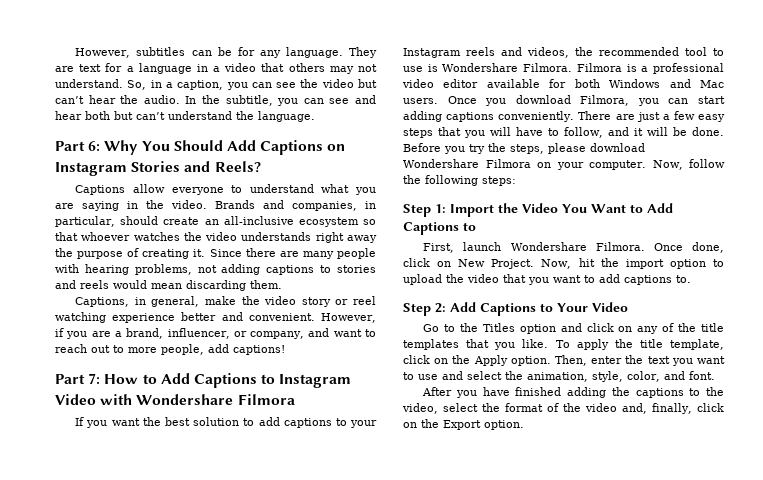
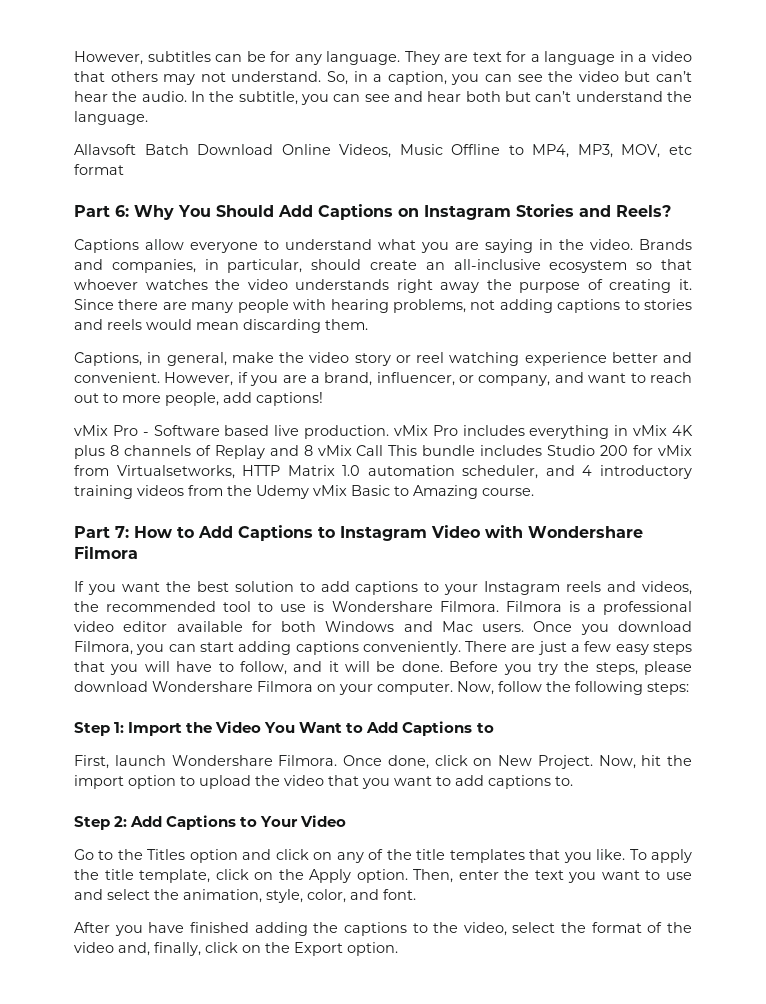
(315, 116) none -> [74,144,692,158] [74,164,124,175] // Allavsoft Batch Download Online Videos, Music Offline to MP4, MP3, MOV, etc format
(285, 350) none -> [74,425,693,439] [74,445,692,459] [74,465,692,479] [74,485,534,499] // vMix Pro - Software based live production. vMix Pro includes everything in vMix 4K plus 8 channels of Replay and 8 vMix Call This bundle includes Studio 200 for vMix from Virtualsetworks, HTTP Matrix 1.0 automation scheduler, and 4 introductory training videos from the Udemy vMix Basic to Amazing course.

